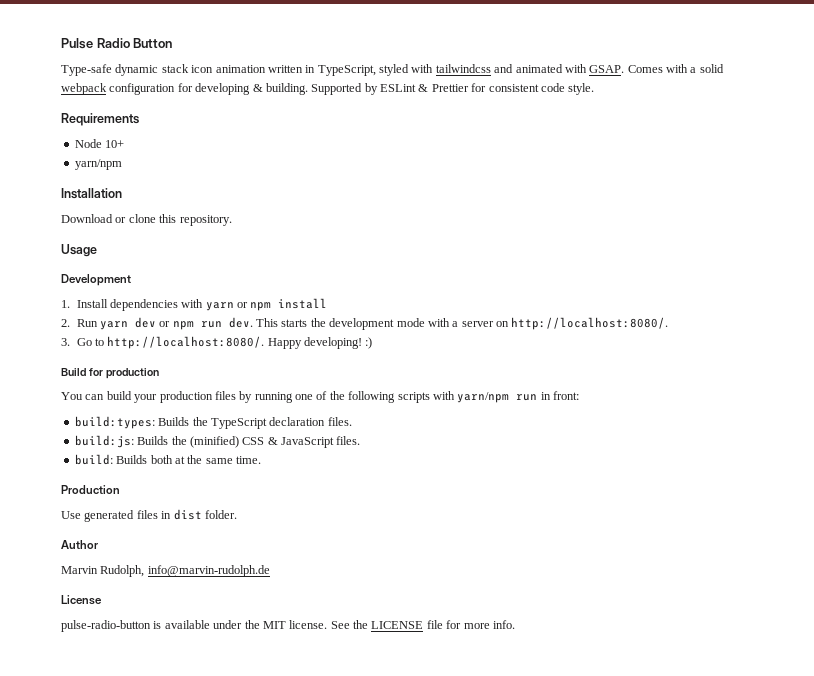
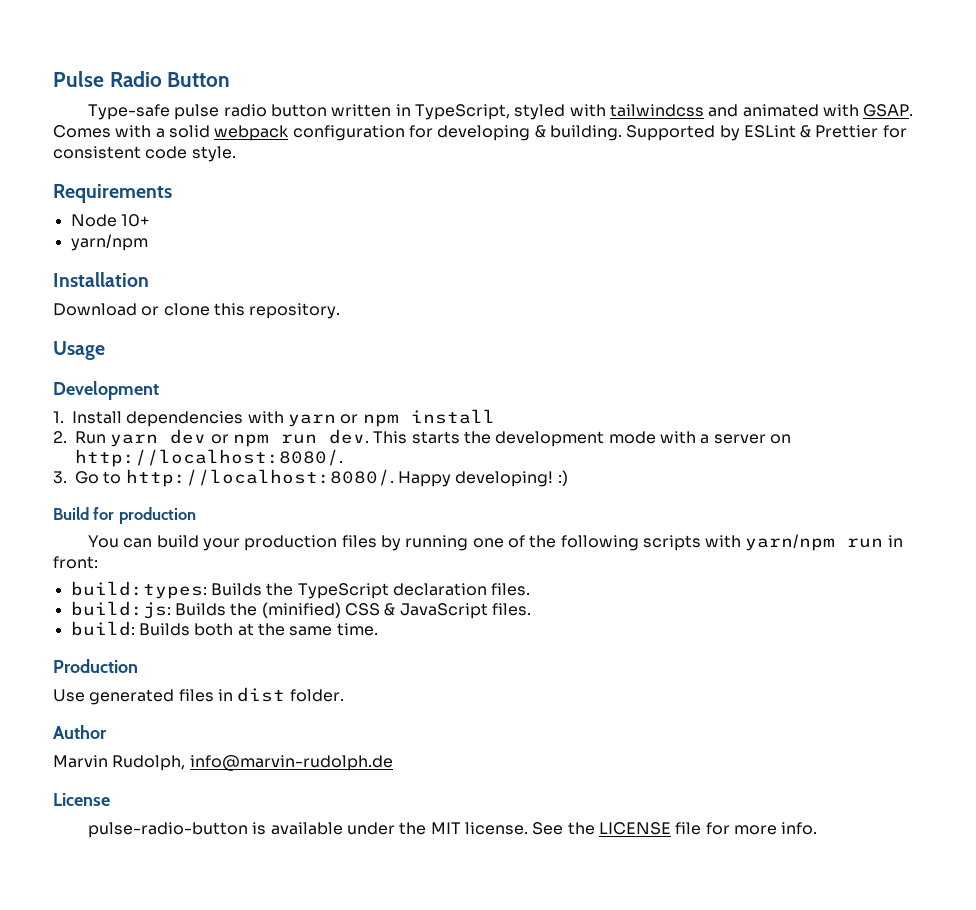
[115,64,266,76] dynamic stack icon animation -> [174,104,327,120] pulse radio button

